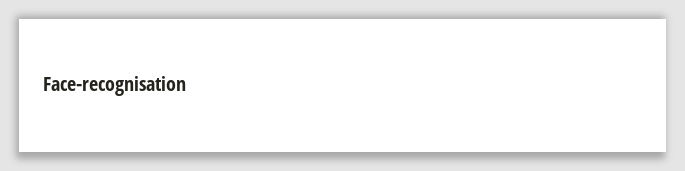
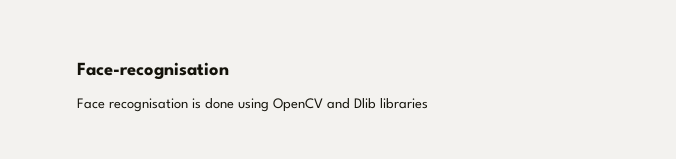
(186, 86) none -> [77,98,428,112] // Face recognisation is done using OpenCV and Dlib libraries

